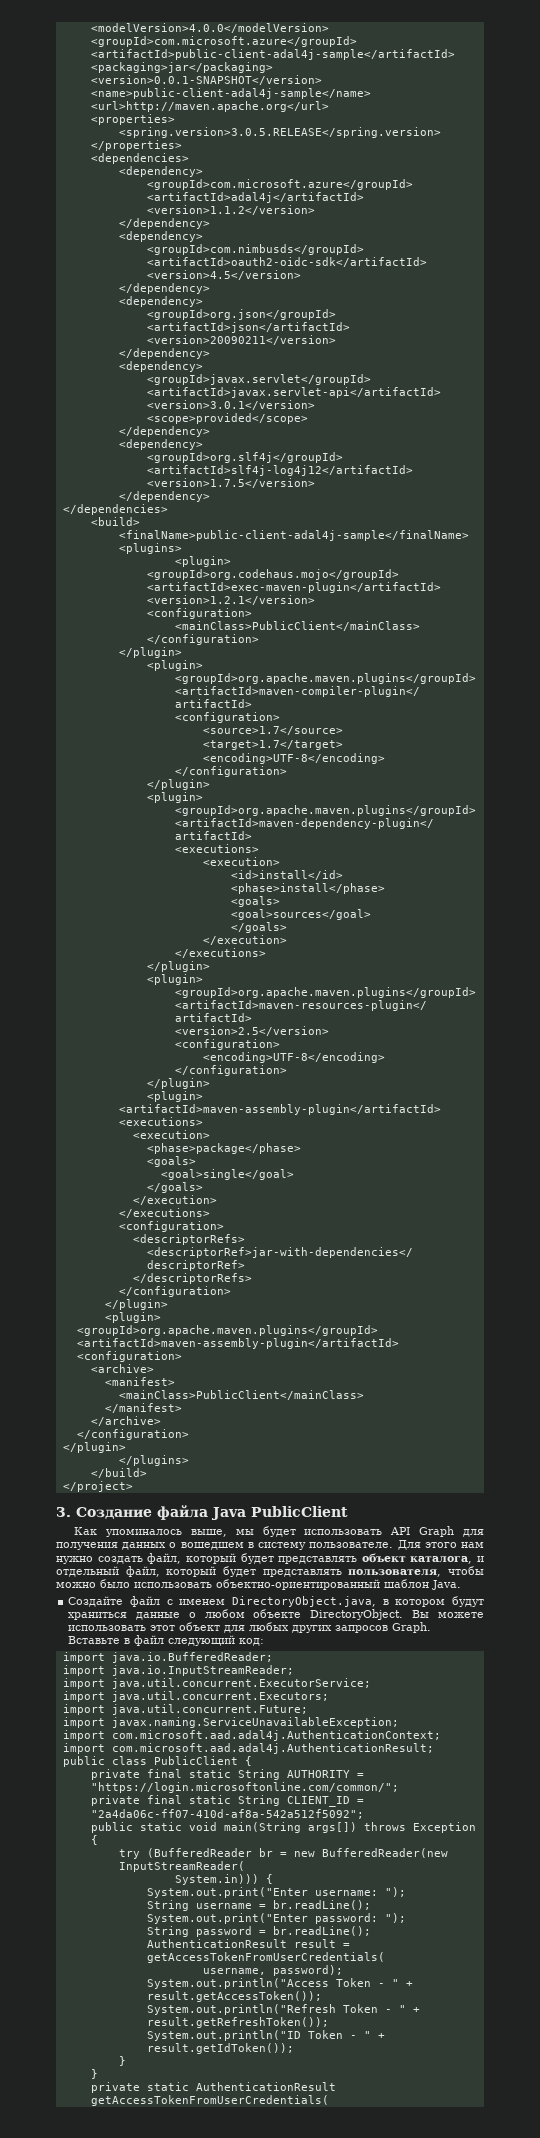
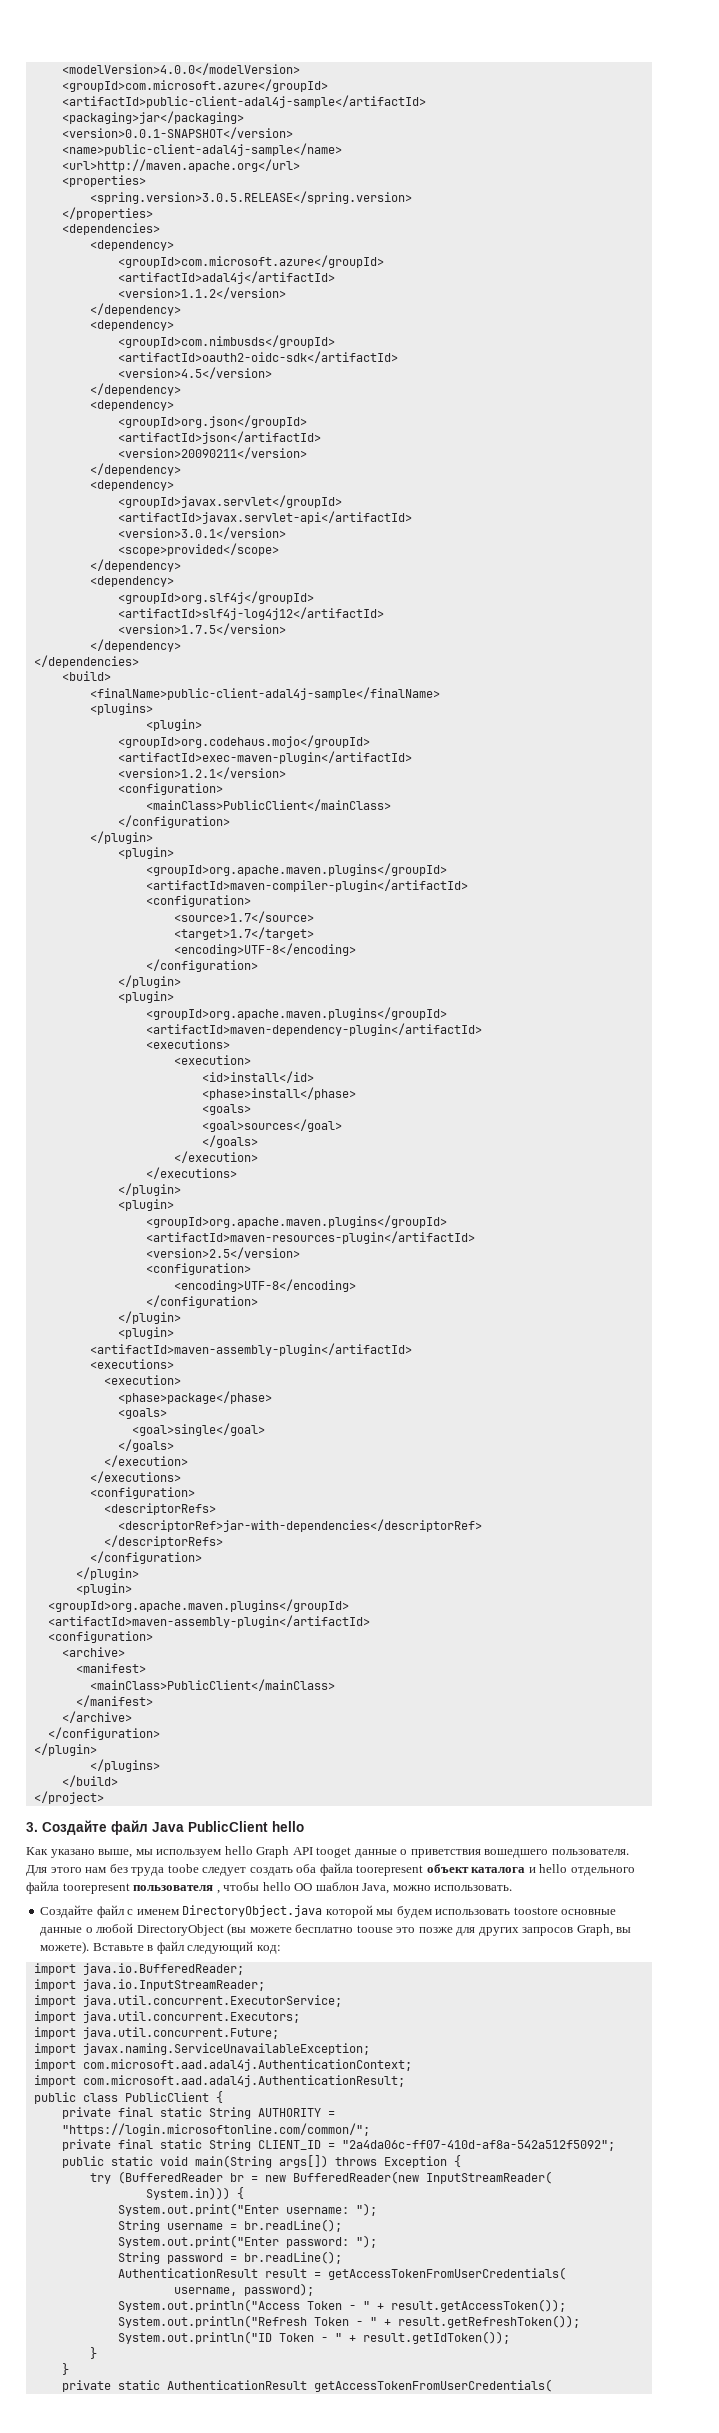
[76,1505,208,1520] Создание файла -> [42,1820,148,1835] Создайте файл
(348, 1511) none -> [272,1821,304,1832] hello
[106,1529,183,1537] упоминалось -> [50,1849,95,1858] указано
[262,1526,484,1537] [56,1540,485,1550] [56,1553,484,1564] [56,1566,484,1577] [56,1579,461,1590] [68,1596,484,1607] [68,1609,484,1620] [68,1622,432,1633] будет использовать API Graph для получения данных о вошедшем в систему пользователе. Для этого нам нужно создать файл, который будет представлять объект каталога, и отдельный файл, который будет представлять пользователя, чтобы можно было использовать объектно-ориентированный шаблон Java. // Создайте файл с именем DirectoryObject.java, в котором будут храниться данные о любом объекте DirectoryObject. Вы можете использовать этот объект для любых других запросов Graph. -> [156,1846,629,1858] [26,1863,635,1876] [26,1881,513,1894] [40,1905,617,1918] [40,1923,632,1936] [40,1941,90,1954] используем hello Graph API tooget данные о приветствия вошедшего пользователя. Для этого нам без труда toobe следует создать оба файла toorepresent объект каталога и hello отдельного файла toorepresent пользователя , чтобы hello OO шаблон Java, можно использовать. // Создайте файл с именем DirectoryObject.java которой мы будем использовать toostore основные данные о любой DirectoryObject (вы можете бесплатно toouse это позже для других запросов Graph, вы можете).

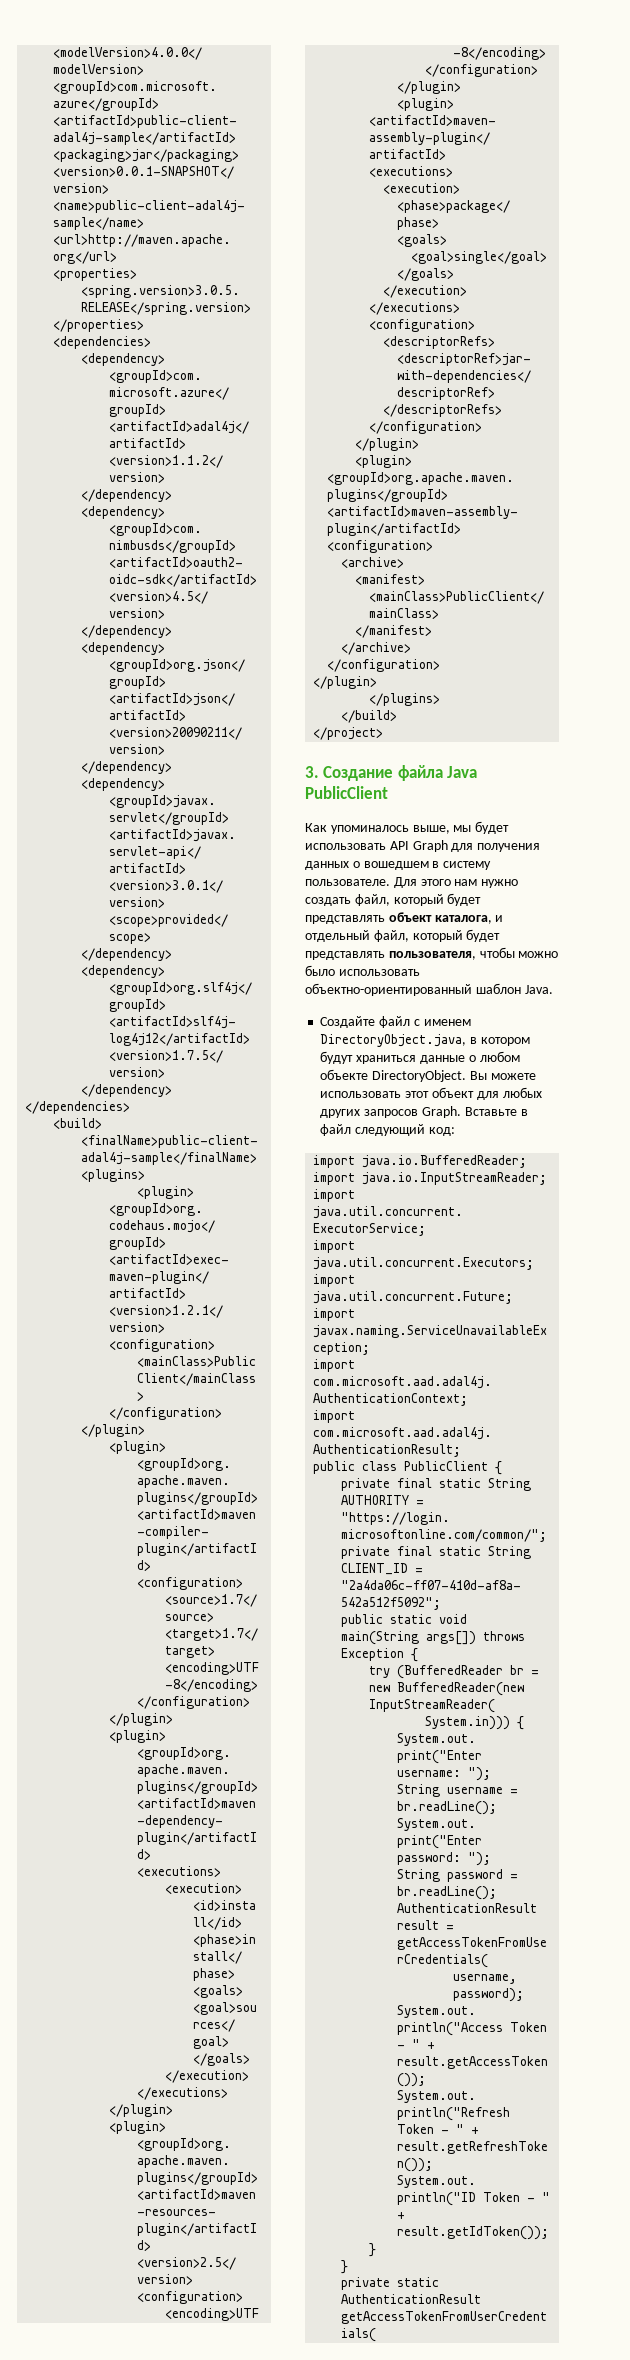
[42,1820,148,1835] Создайте файл -> [323,765,443,781] Создание файла
[272,1821,304,1832] hello -> (388, 792) none
[50,1849,95,1858] указано -> [330,825,409,834] упоминалось
[156,1846,629,1858] [26,1863,635,1876] [26,1881,513,1894] [40,1905,617,1918] [40,1923,632,1936] [40,1941,90,1954] используем hello Graph API tooget данные о приветствия вошедшего пользователя. Для этого нам без труда toobe следует создать оба файла toorepresent объект каталога и hello отдельного файла toorepresent пользователя , чтобы hello OO шаблон Java, можно использовать. // Создайте файл с именем DirectoryObject.java которой мы будем использовать toostore основные данные о любой DirectoryObject (вы можете бесплатно toouse это позже для других запросов Graph, вы можете). -> [475,821,510,834] [305,840,541,852] [305,861,492,870] [305,877,519,888] [305,893,482,906] [305,912,504,924] [305,929,501,942] [305,947,559,960] [305,965,420,976] [305,983,553,996] [320,1016,471,1028] [320,1034,530,1047] [320,1051,520,1064] [320,1069,536,1082] [320,1087,542,1100] [320,1106,461,1118] будет использовать API Graph для получения данных о вошедшем в систему пользователе. Для этого нам нужно создать файл, который будет представлять объект каталога, и отдельный файл, который будет представлять пользователя, чтобы можно было использовать объектно-ориентированный шаблон Java. // Создайте файл с именем DirectoryObject.java, в котором будут храниться данные о любом объекте DirectoryObject. Вы можете использовать этот объект для любых других запросов Graph.

